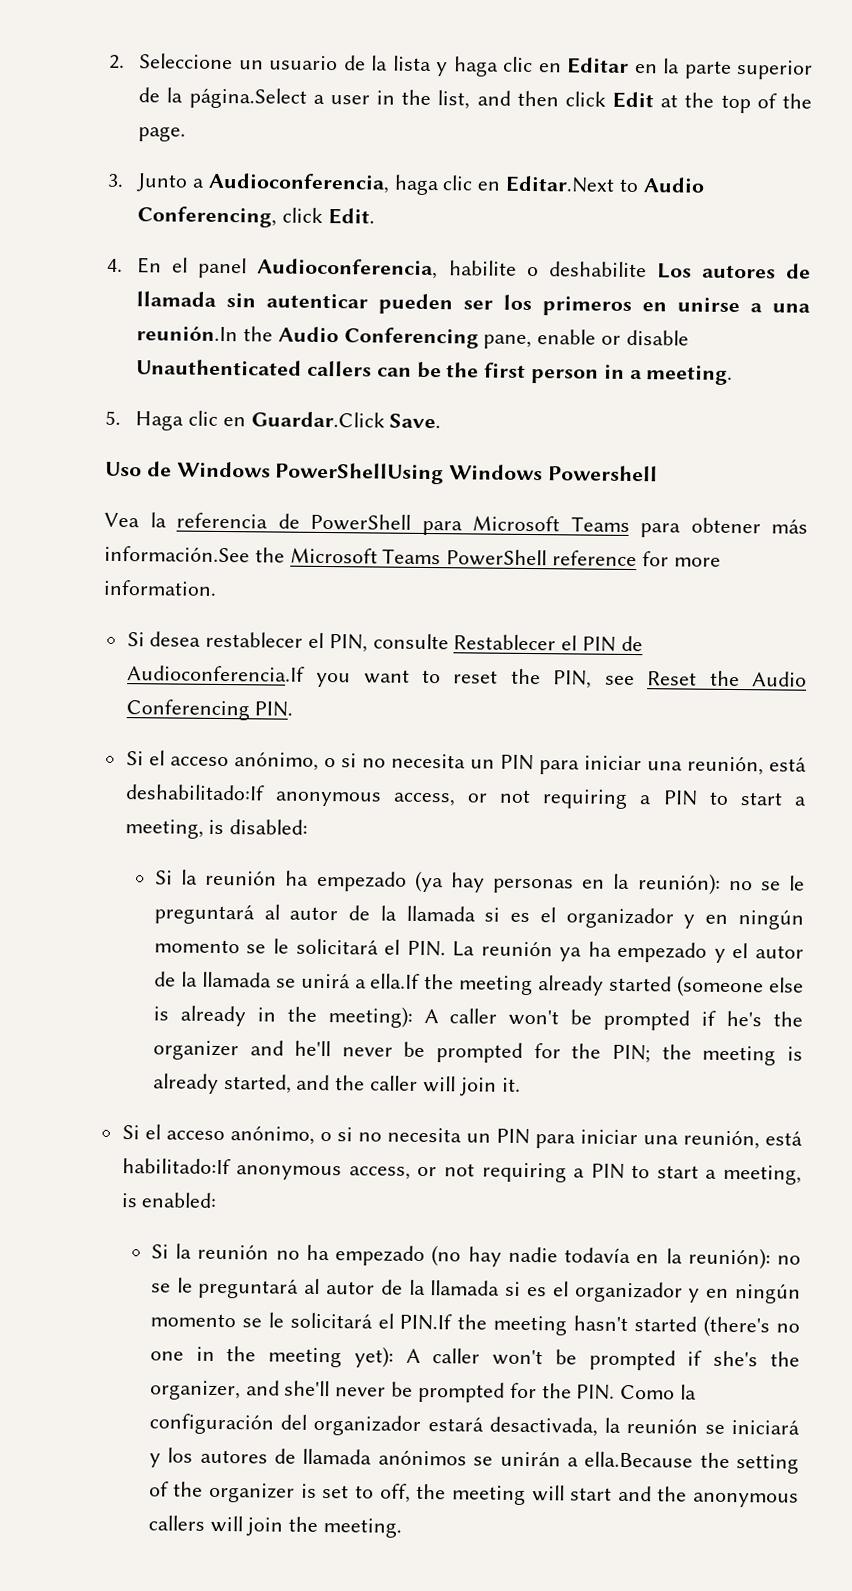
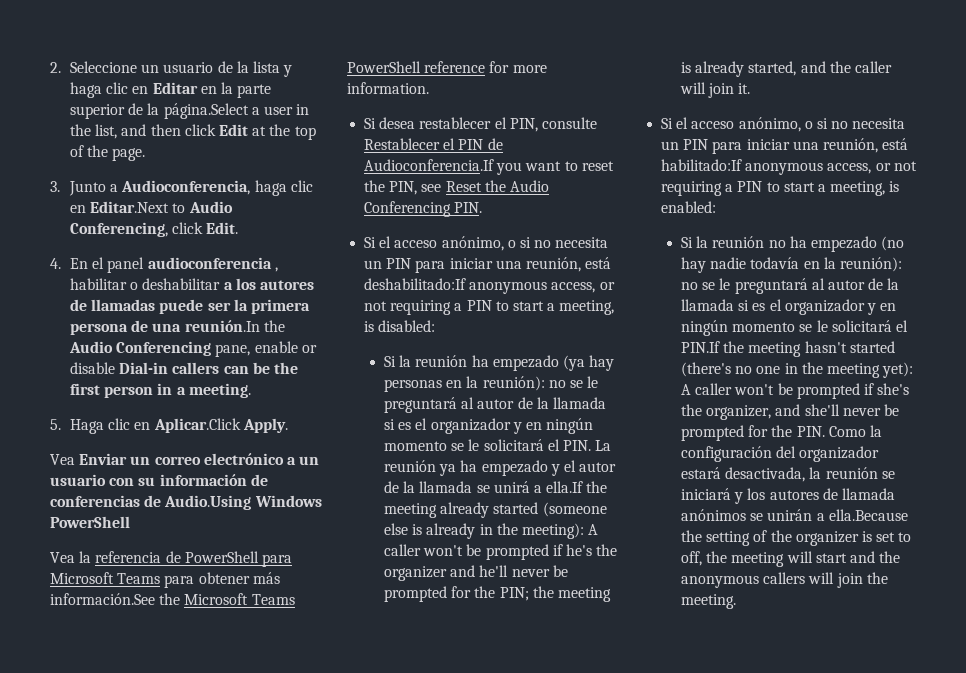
[257,258,811,280] [136,291,763,316] Audioconferencia, habilite o deshabilite Los autores de llamada sin autenticar pueden ser los primeros en unirse a -> [147,257,278,272] [70,278,314,290] [70,299,310,314] [70,320,149,335] audioconferencia , habilitar o deshabilitar a los autores de llamadas puede ser la primera persona de
[136,359,303,376] Unauthenticated -> [119,362,169,374] Dial-in
[250,411,442,429] [105,461,659,485] Guardar.Click Save. // Uso de Windows PowerShellUsing Windows Powershell -> [153,418,288,433] [50,453,320,465] [50,474,268,486] [50,495,322,510] [50,516,130,528] Aplicar.Click Apply. // Vea Enviar un correo electrónico a un usuario con su información de conferencias de Audio.Using Windows PowerShell

